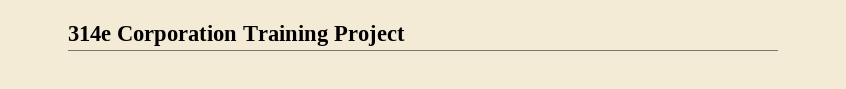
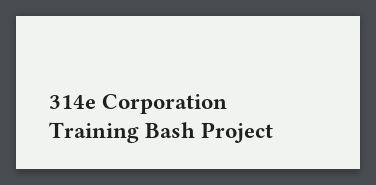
(330, 35) none -> [145,122,196,138] Bash

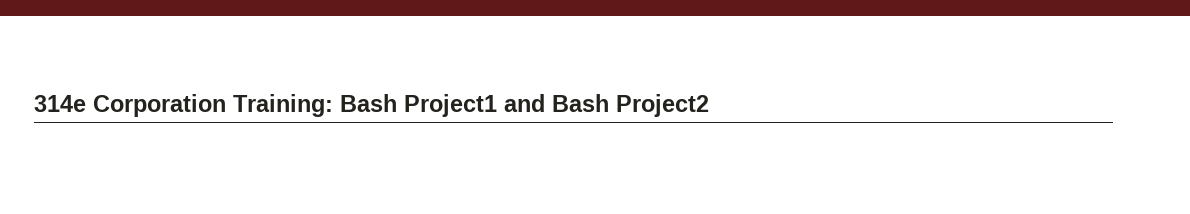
[49,122,274,143] Training Bash Project -> [233,94,709,117] Training: Bash Project1 and Bash Project2

